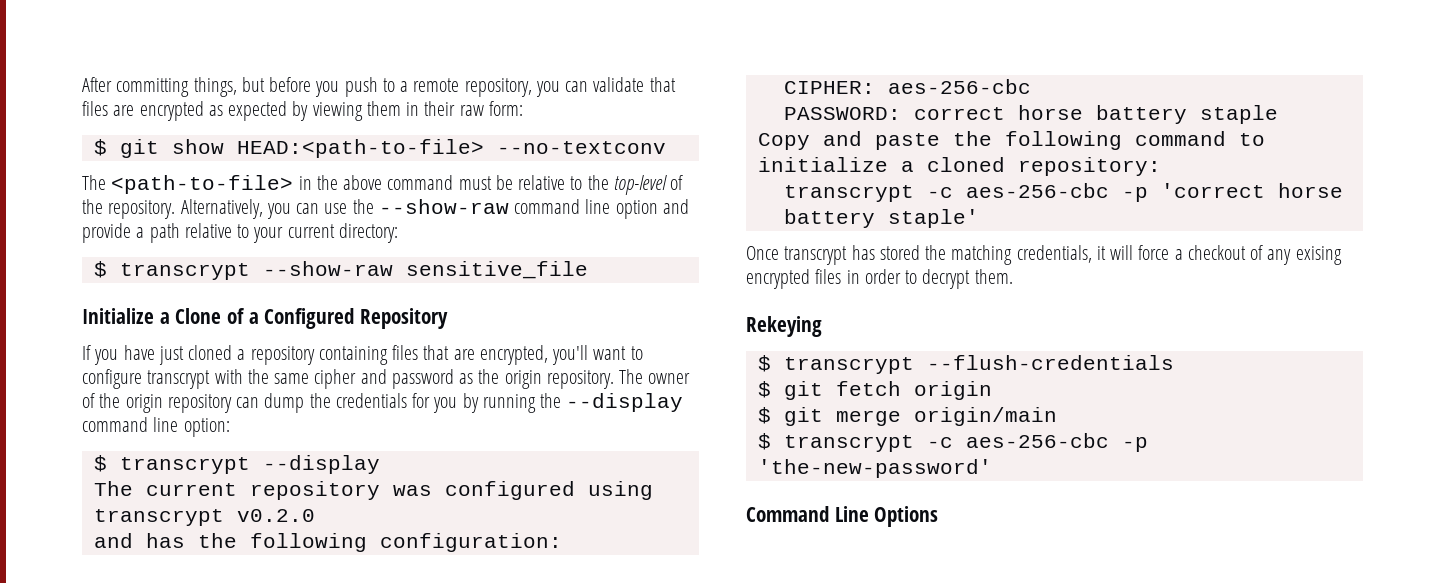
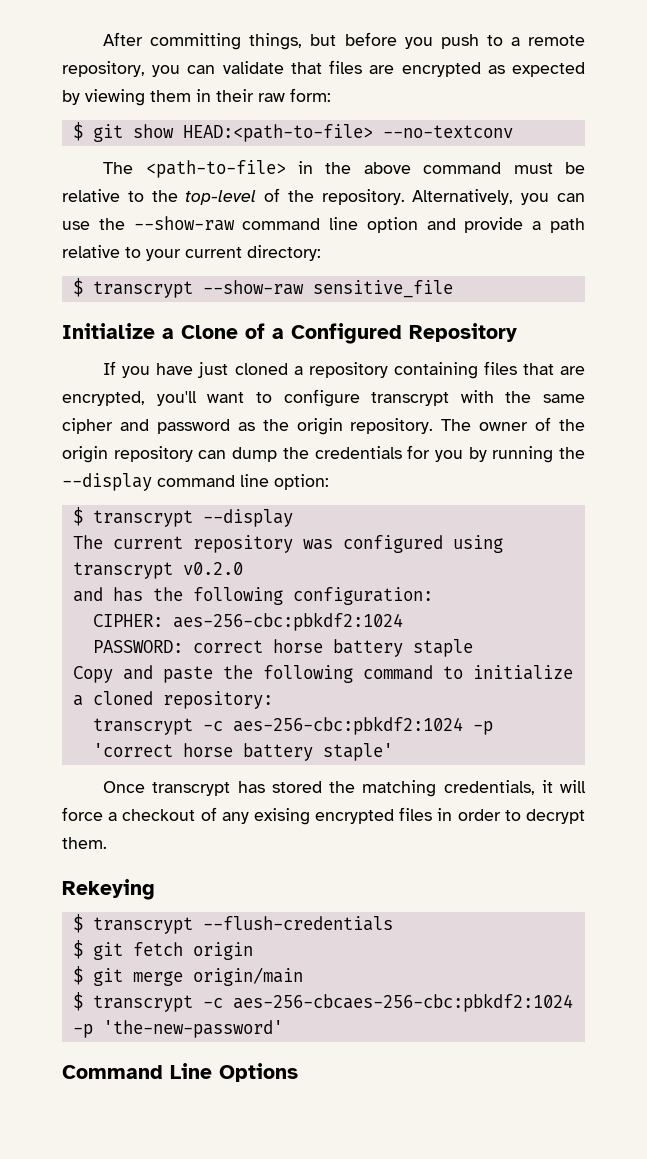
[887,79,1031,94] aes-256-cbc -> [172,612,403,631] aes-256-cbc:pbkdf2:1024
[965,183,1109,198] aes-256-cbc -> [232,716,463,735] aes-256-cbc:pbkdf2:1024
[965,433,1109,448] aes-256-cbc -> [232,993,573,1012] aes-256-cbcaes-256-cbc:pbkdf2:1024

